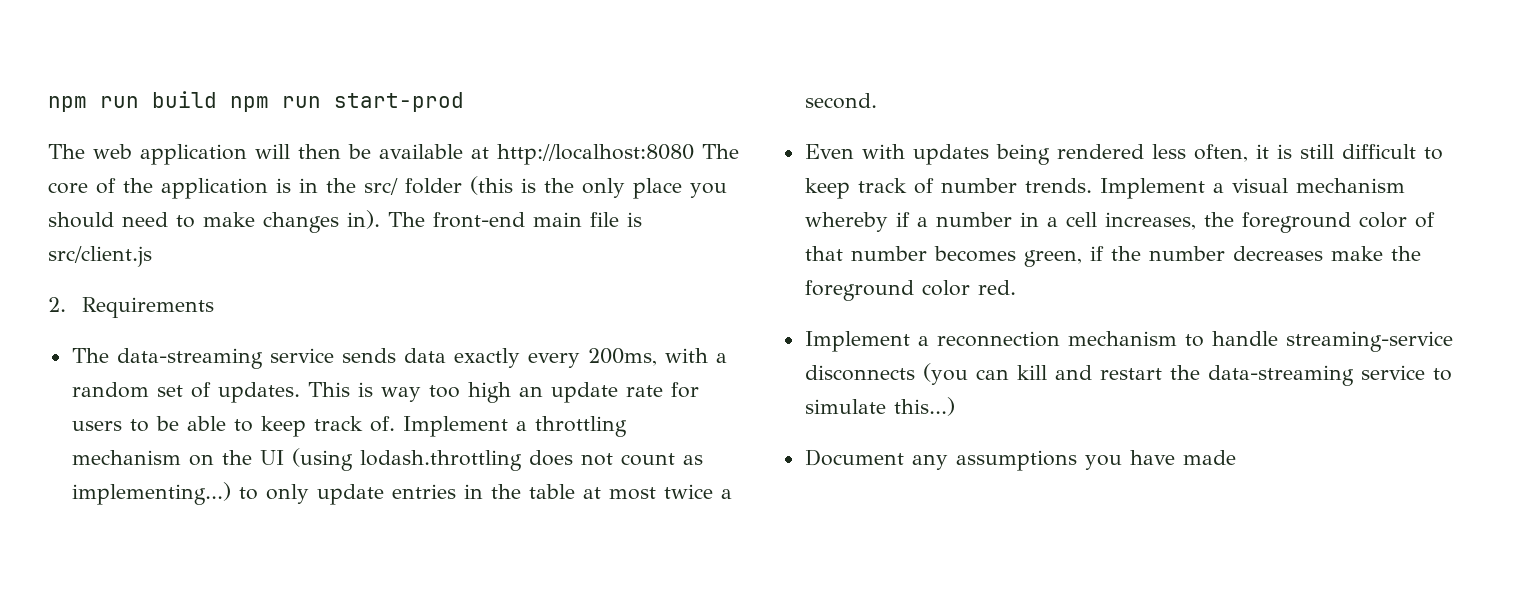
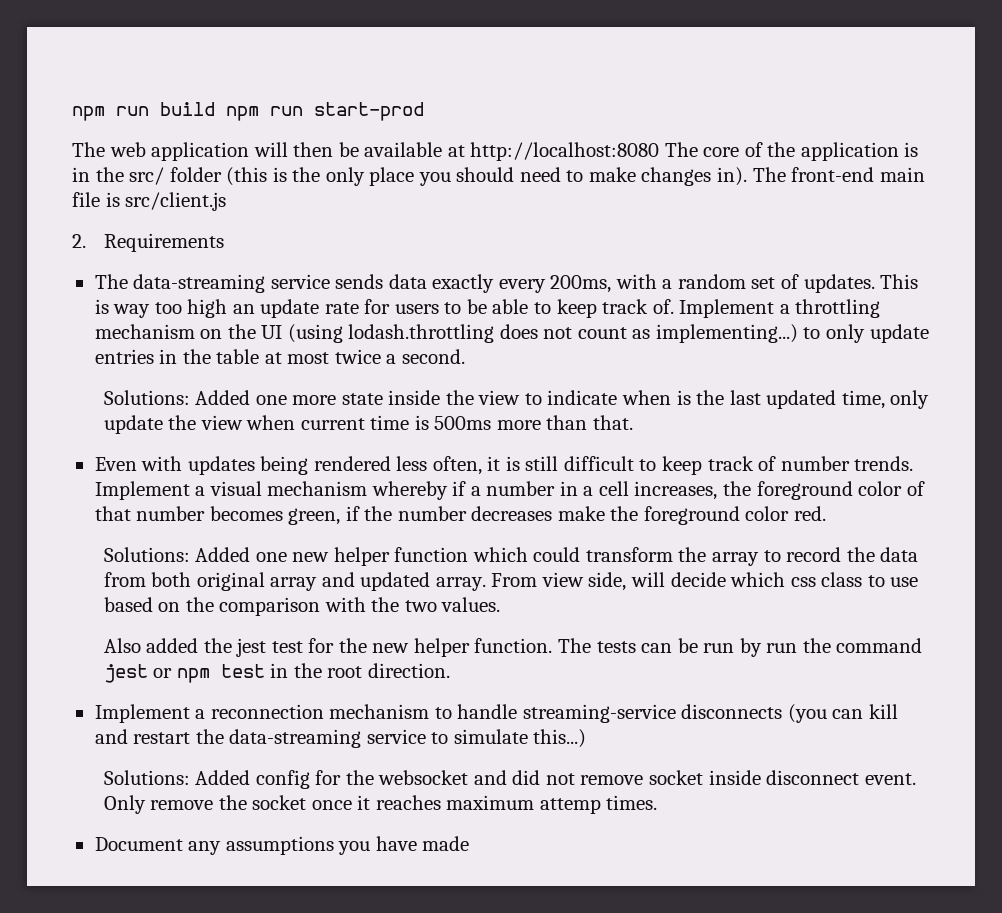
(877, 101) none -> [103,390,930,409] [103,415,634,434] // Solutions: Added one more state inside the view to indicate when is the last updated time, only update the view when current time is 500ms more than that.
(1016, 287) none -> [103,547,919,566] [103,572,919,591] [103,597,501,616] [103,638,923,657] [103,663,450,683] // Solutions: Added one new helper function which could transform the array to record the data from both original array and updated array. From view side, will decide which css class to use based on the comparison with the two values. // Also added the jest test for the new helper function. The tests can be run by run the command jest or npm test in the root direction.
(955, 406) none -> [103,770,916,789] [103,795,658,814] // Solutions: Added config for the websocket and did not remove socket inside disconnect event. Only remove the socket once it reaches maximum attemp times.

